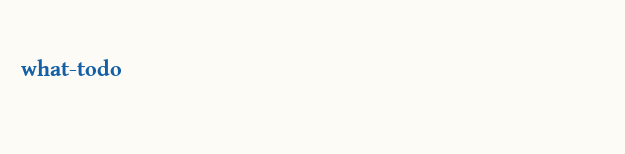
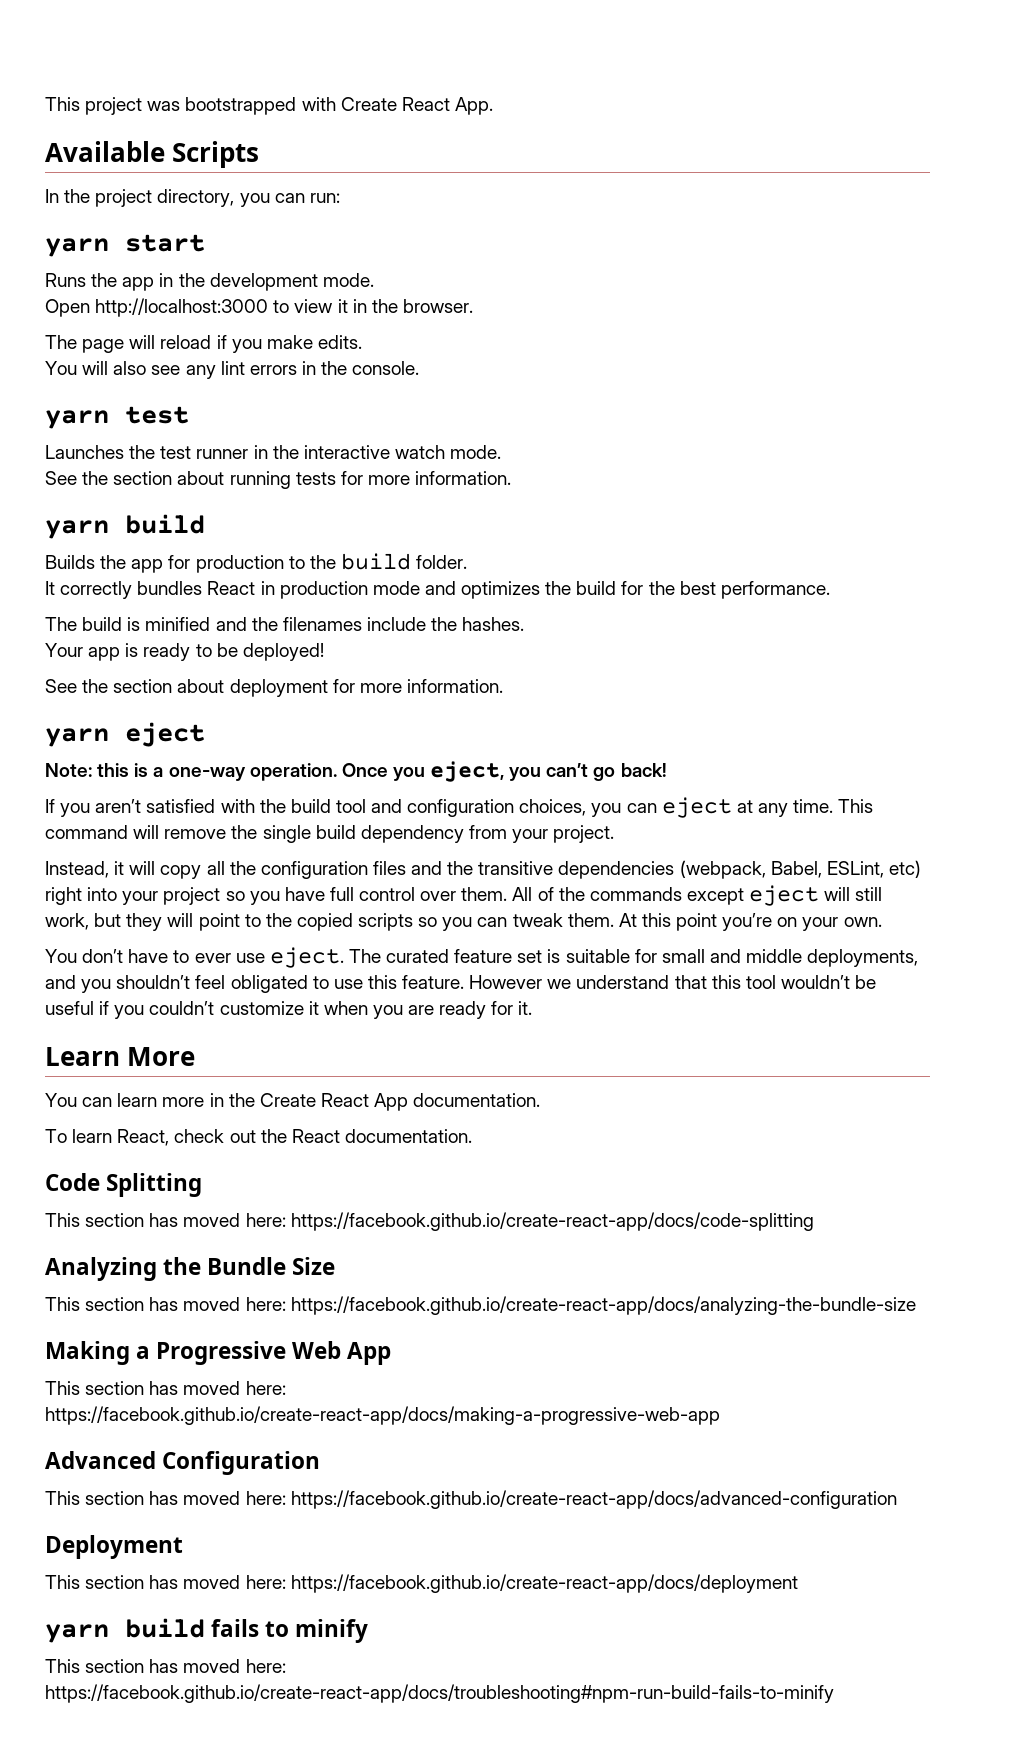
[21,59,122,76] what-todo -> [45,97,493,115] [45,141,260,168] [45,189,340,207] [45,234,205,257] [45,273,374,291] [45,298,473,317] [45,335,362,353] [45,361,420,379] [45,406,189,429] [45,445,502,459] [45,471,512,489] [45,514,205,539] [45,553,468,573] [45,581,830,599] [45,617,525,631] [45,643,324,661] [45,679,503,697] [45,722,205,747] [45,761,667,782] [45,797,874,818] [45,825,615,843] [45,860,921,879] [45,885,883,906] [45,913,882,931] [45,947,919,968] [45,975,877,993] [45,1001,533,1019] [45,1047,196,1066] [45,1093,541,1111] [45,1129,472,1146] [45,1173,203,1197] [45,1212,814,1231] [45,1257,336,1281] [45,1296,916,1315] [45,1341,392,1365] [45,1381,286,1395] [45,1406,720,1425] [45,1451,321,1475] [45,1490,897,1509] [45,1535,183,1559] [45,1574,798,1593] [45,1618,369,1643] [45,1659,286,1673] [45,1684,834,1703] This project was bootstrapped with Create React App. // Available Scripts // In the project directory, you can run: // yarn start // Runs the app in the development mode. // Open http://localhost:3000 to view it in the browser. // The page will reload if you make edits. // You will also see any lint errors in the console. // yarn test // Launches the test runner in the interactive watch mode. // See the section about running tests for more information. // yarn build // Builds the app for production to the build folder. // It correctly bundles React in production mode and optimizes the build for the best performance. // The build is minified and the filenames include the hashes. // Your app is ready to be deployed! // See the section about deployment for more information. // yarn eject // Note: this is a one-way operation. Once you eject, you can’t go back! // If you aren’t satisfied with the build tool and configuration choices, you can eject at any time. This command will remove the single build dependency from your project. // Instead, it will copy all the configuration files and the transitive dependencies (webpack, Babel, ESLint, etc) right into your project so you have full control over them. All of the commands except eject will still work, but they will point to the copied scripts so you can tweak them. At this point you’re on your own. // You don’t have to ever use eject. The curated feature set is suitable for small and middle deployments, and you shouldn’t feel obligated to use this feature. However we understand that this tool wouldn’t be useful if you couldn’t customize it when you are ready for it. // Learn More // You can learn more in the Create React App documentation. // To learn React, check out the React documentation. // Code Splitting // This section has moved here: https://facebook.github.io/create-react-app/docs/code-splitting // Analyzing the Bundle Size // This section has moved here: https://facebook.github.io/create-react-app/docs/analyzing-the-bundle-size // Making a Progressive Web App // This section has moved here: https://facebook.github.io/create-react-app/docs/making-a-progressive-web-app // Advanced Configuration // This section has moved here: https://facebook.github.io/create-react-app/docs/advanced-configuration // Deployment // This section has moved here: https://facebook.github.io/create-react-app/docs/deployment // yarn build fails to minify // This section has moved here: https://facebook.github.io/create-react-app/docs/troubleshooting#npm-run-build-fails-to-minify

